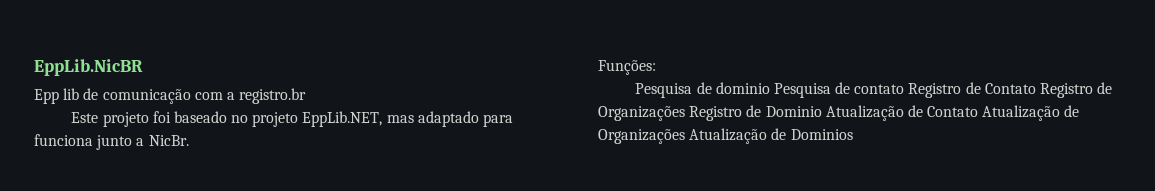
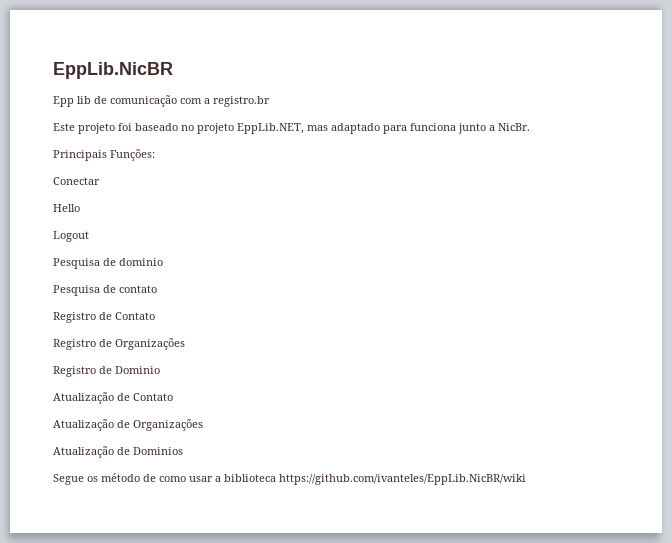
(189, 140) none -> [53,150,107,161] Principais
(656, 67) none -> [53,177,100,185] [53,204,80,212] [53,231,89,242] // Conectar // Hello // Logout
(770, 88) none -> (163, 262) //
(905, 89) none -> (157, 289) //
(1036, 88) none -> (155, 316) //
(685, 113) none -> (185, 344) //
(822, 111) none -> (160, 370) //
(979, 111) none -> (173, 397) //
(685, 136) none -> (203, 425) //
(853, 134) none -> [53,473,526,485] // Segue os método de como usar a biblioteca https://github.com/ivanteles/EppLib.NicBR/wiki

